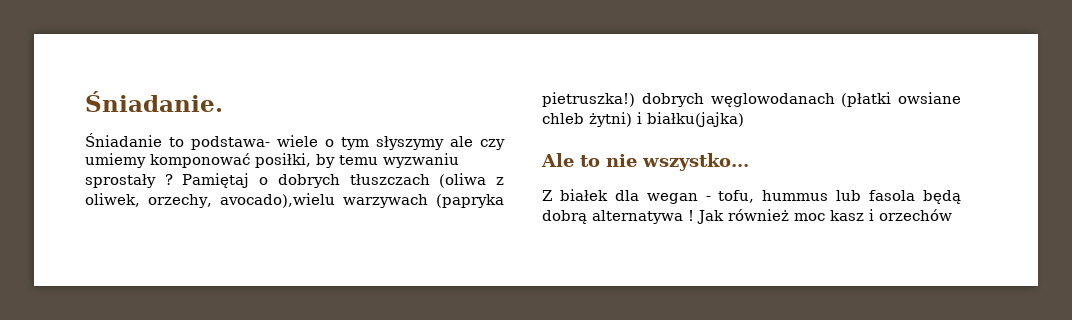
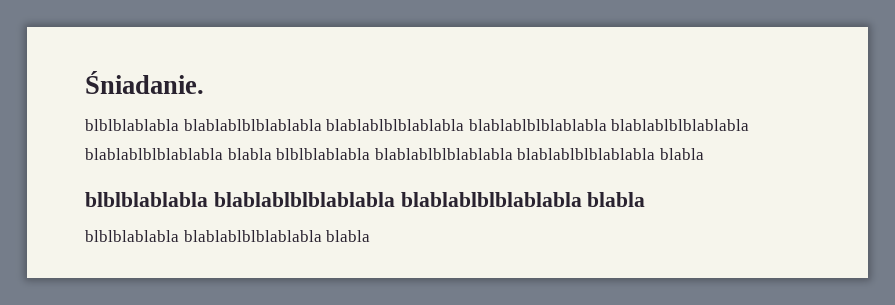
[85,133,505,150] [85,153,459,168] [85,173,505,188] [85,193,504,208] [542,92,961,107] [542,112,744,127] [541,153,749,171] [542,189,961,204] [542,209,952,224] Śniadanie to podstawa- wiele o tym słyszymy ale czy umiemy komponować posiłki, by temu wyzwaniu sprostały ? Pamiętaj o dobrych tłuszczach (oliwa z oliwek, orzechy, avocado),wielu warzywach (papryka pietruszka!) dobrych węglowodanach (płatki owsiane chleb żytni) i białku(jajka) // Ale to nie wszystko... // Z białek dla wegan - tofu, hummus lub fasola będą dobrą alternatywa ! Jak również moc kasz i orzechów -> [85,119,750,131] [85,148,704,160] [85,192,646,207] [85,230,371,242] blblblablabla blablablblblablabla blablablblblablabla blablablblblablabla blablablblblablabla blablablblblablabla blabla blblblablabla blablablblblablabla blablablblblablabla blabla // blblblablabla blablablblblablabla blablablblblablabla blabla // blblblablabla blablablblblablabla blabla

